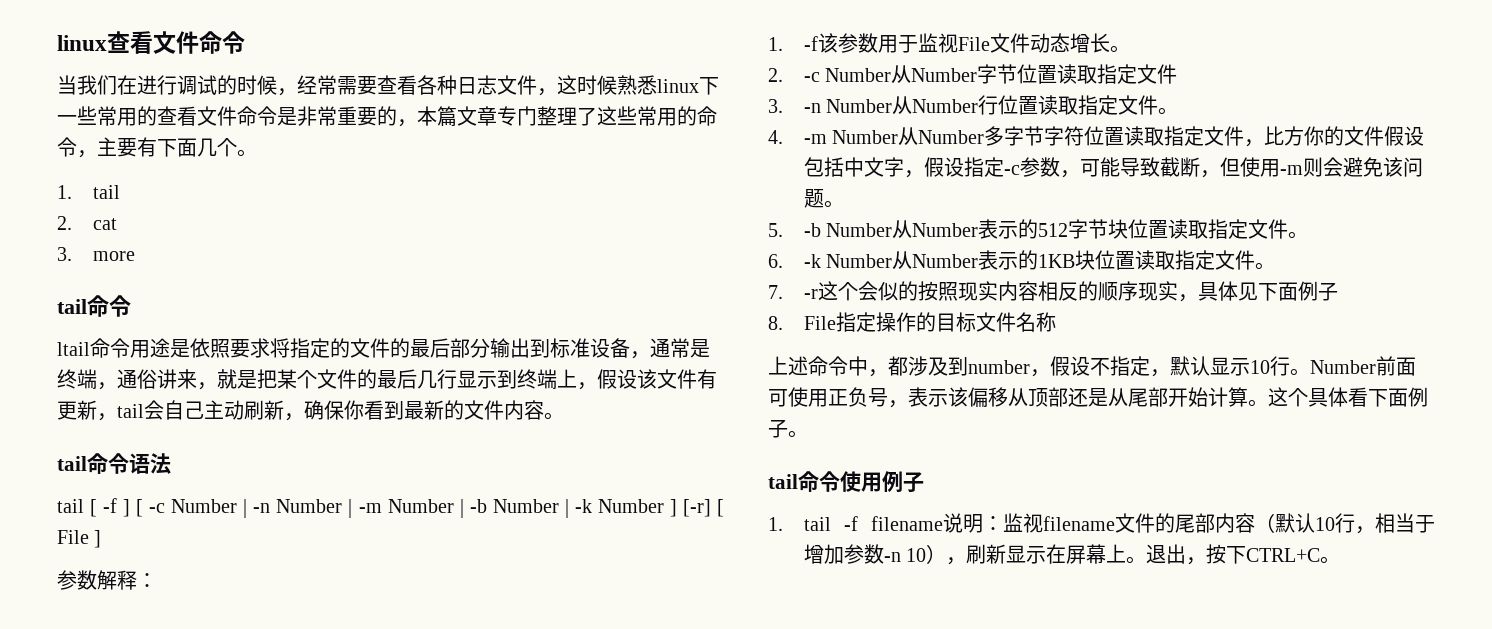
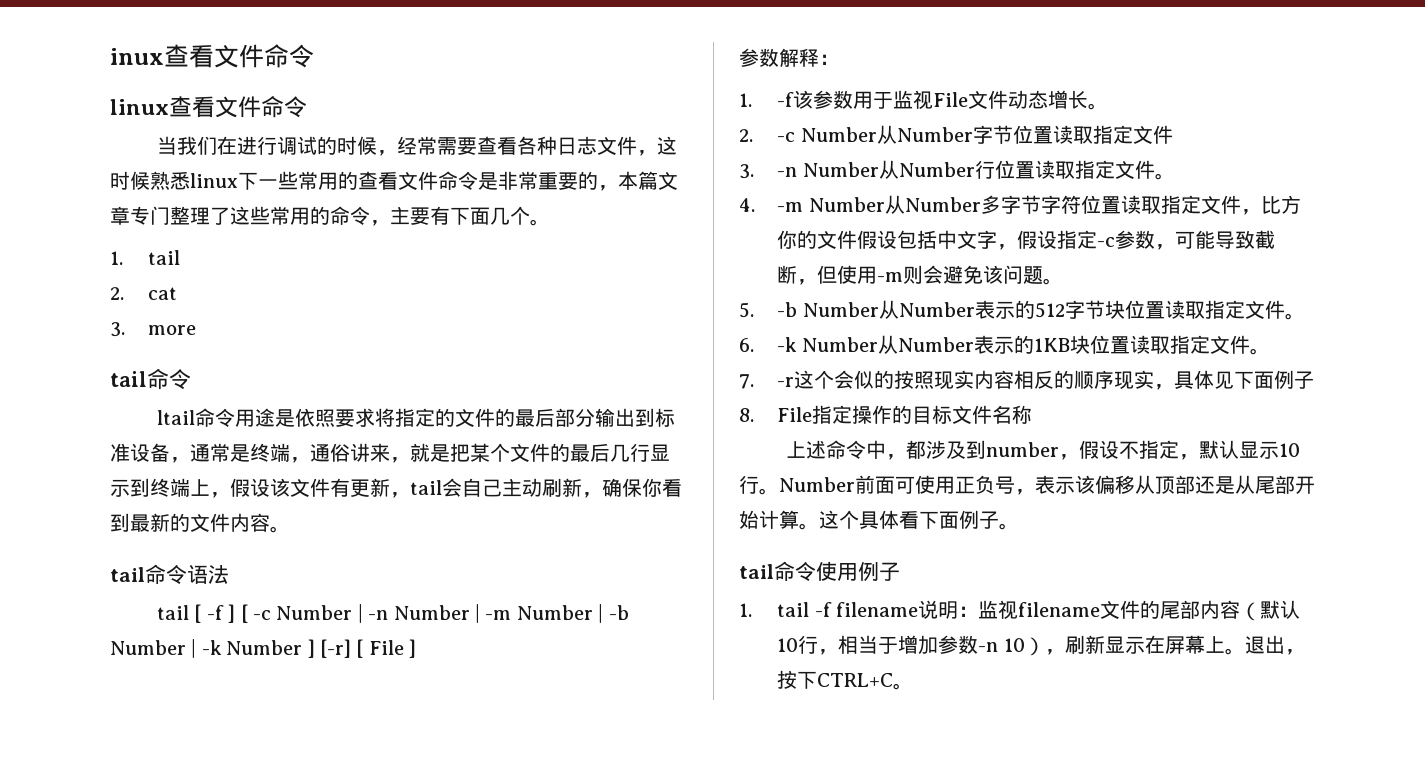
(57, 43) none -> [110,44,314,68] inux查看文件命令 //

